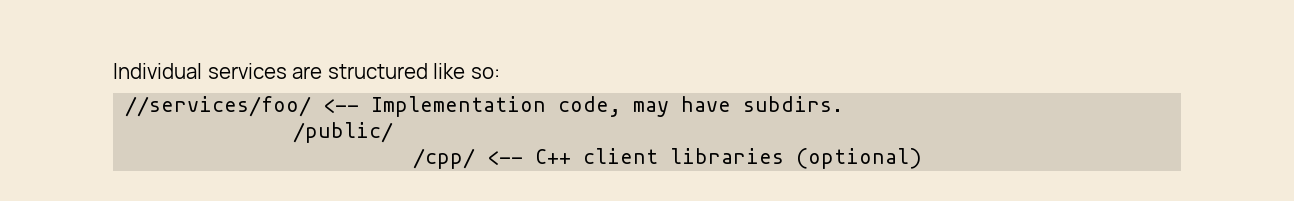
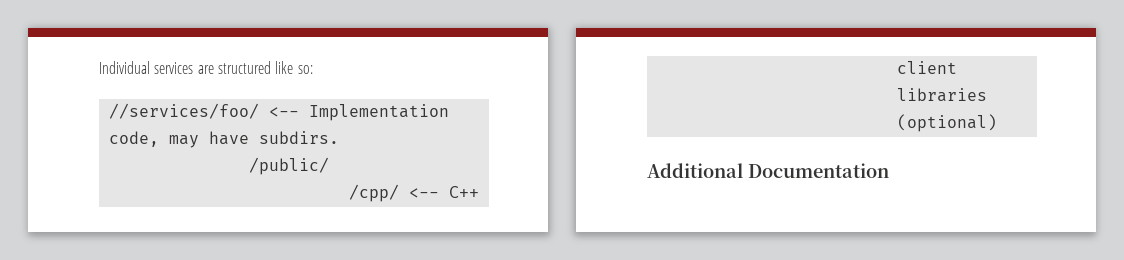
(923, 158) none -> [647,163,889,178] // Additional Documentation

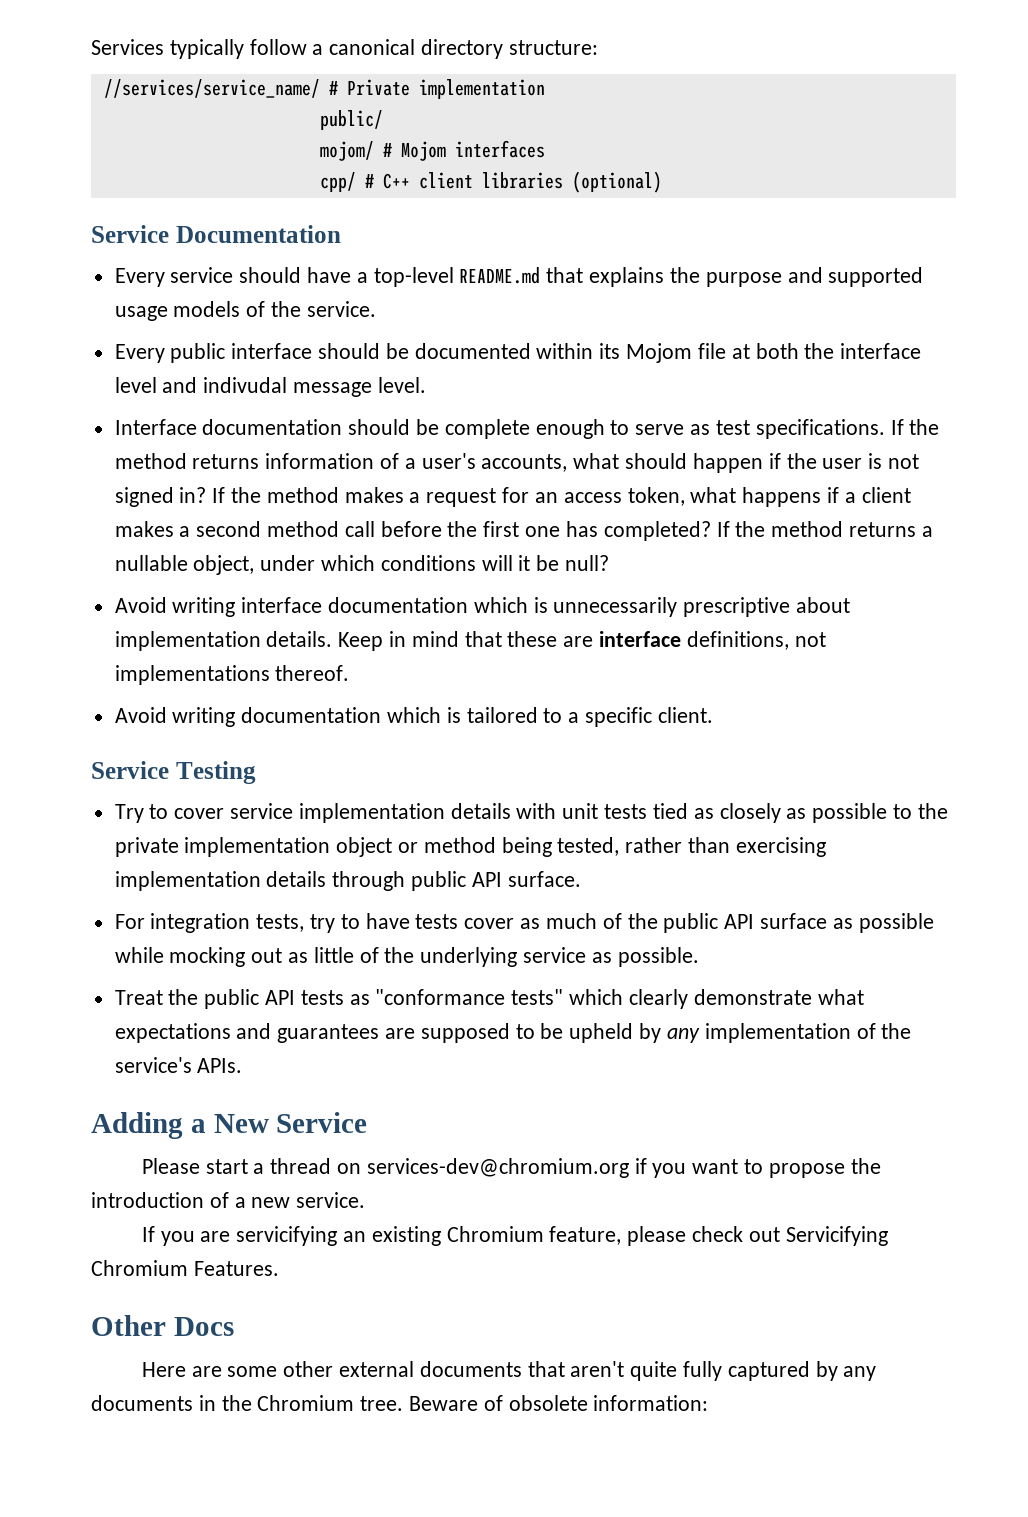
[99,61,313,74] [108,103,449,121] [108,131,339,148] [248,157,329,175] [348,184,439,202] Individual services are structured like so: // //services/foo/ <-- Implementation code, may have subdirs. // /public/ // /cpp/ <-- -> [91,39,598,59] [103,79,545,99] [319,110,383,130] [319,140,545,161] [319,172,374,192] Services typically follow a canonical directory structure: // //services/service_name/ # Private implementation // public/ // mojom/ # Mojom interfaces // cpp/ #
[647,163,743,178] Additional -> [91,225,169,243] Service
(889, 170) none -> [114,267,924,287] [114,301,376,321] [114,343,922,363] [114,377,426,397] [114,419,940,439] [114,453,919,473] [114,487,911,507] [114,521,933,541] [114,555,610,575] [114,597,851,617] [114,631,826,651] [114,665,350,685] [114,707,713,727] [91,761,256,784] [114,803,948,823] [114,837,826,857] [114,871,581,891] [114,913,934,933] [114,947,699,967] [114,989,864,1009] [114,1023,912,1043] [114,1057,243,1073] [91,1112,368,1139] [141,1158,881,1178] [91,1192,366,1208] [141,1226,888,1246] [91,1260,279,1276] [91,1315,234,1336] [141,1361,877,1381] [91,1395,709,1411] // Every service should have a top-level README.md that explains the purpose and supported usage models of the service. // Every public interface should be documented within its Mojom file at both the interface level and indivudal message level. // Interface documentation should be complete enough to serve as test specifications. If the method returns information of a user's accounts, what should happen if the user is not signed in? If the method makes a request for an access token, what happens if a client makes a second method call before the first one has completed? If the method returns a nullable object, under which conditions will it be null? // Avoid writing interface documentation which is unnecessarily prescriptive about implementation details. Keep in mind that these are interface definitions, not implementations thereof. // Avoid writing documentation which is tailored to a specific client. // Service Testing // Try to cover service implementation details with unit tests tied as closely as possible to the private implementation object or method being tested, rather than exercising implementation details through public API surface. // For integration tests, try to have tests cover as much of the public API surface as possible while mocking out as little of the underlying service as possible. // Treat the public API tests as "conformance tests" which clearly demonstrate what expectations and guarantees are supposed to be upheld by any implementation of the service's APIs. // Adding a New Service // Please start a thread on services-dev@chromium.org if you want to propose the introduction of a new service. // If you are servicifying an existing Chromium feature, please check out Servicifying Chromium Features. // Other Docs // Here are some other external documents that aren't quite fully captured by any documents in the Chromium tree. Beware of obsolete information:

